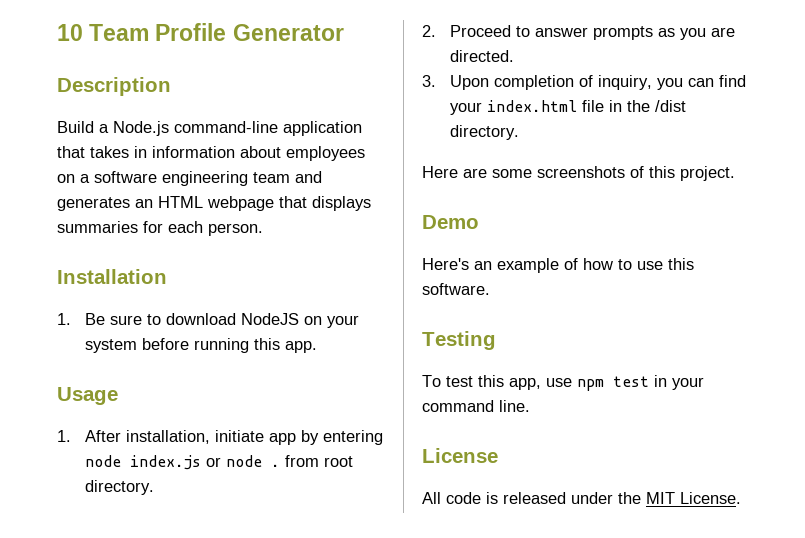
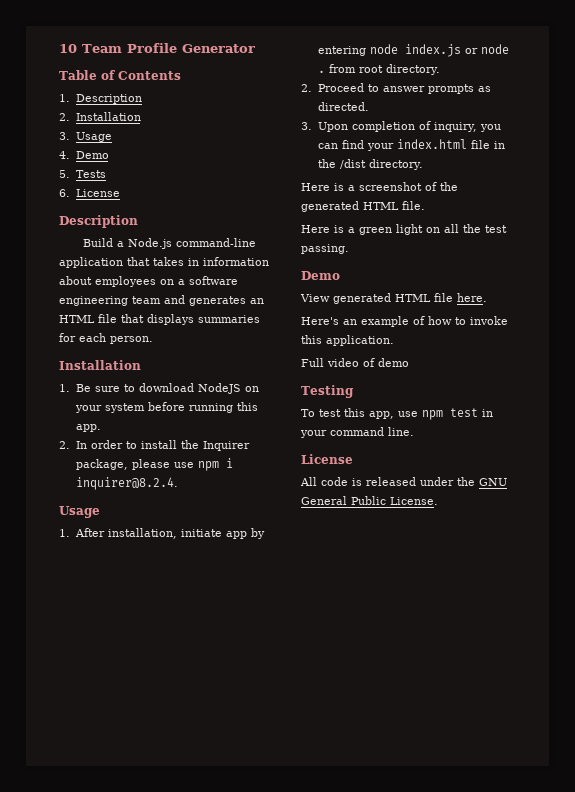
(344, 32) none -> [59,70,181,80] [59,94,142,104] [59,112,141,121] [59,132,112,142] [59,151,109,159] [59,170,106,178] [59,189,120,197] // Table of Contents // 1. Description // 2. Installation // 3. Usage // 4. Demo // 5. Tests // 6. License
[207,196,274,211] webpage -> [98,314,117,323] file
(317, 347) none -> [59,440,250,451] [75,458,233,471] [75,477,178,490] // 2. In order to install the Inquirer package, please use npm i inquirer@8.2.4.
[679,27,735,40] you are -> (491, 89) none
[463,166,735,181] [422,215,479,229] are some screenshots of this project. // Demo -> [334,182,458,191] [301,201,425,212] [301,224,507,235] [301,244,349,254] [301,271,340,280] [300,293,487,304] is a screenshot of the generated HTML file. // Here is a green light on all the test passing. // Demo // View generated HTML file here.
[637,258,694,270] [422,283,490,295] use this software. -> [470,316,508,325] [301,335,394,346] [301,358,409,367] invoke this application. // Full video of demo
[646,492,675,504] MIT -> [479,478,507,486] [301,496,386,505] GNU General Public

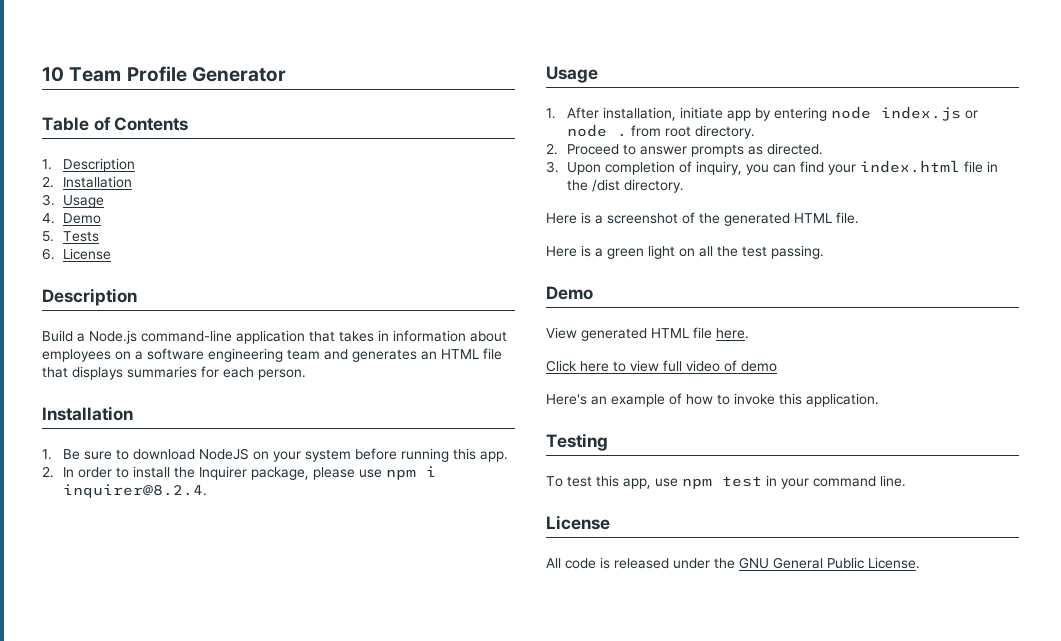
(487, 297) none -> [546,360,777,372] // Click here to view full video of demo
[301,358,409,367] // Full video of demo -> (879, 400) none

